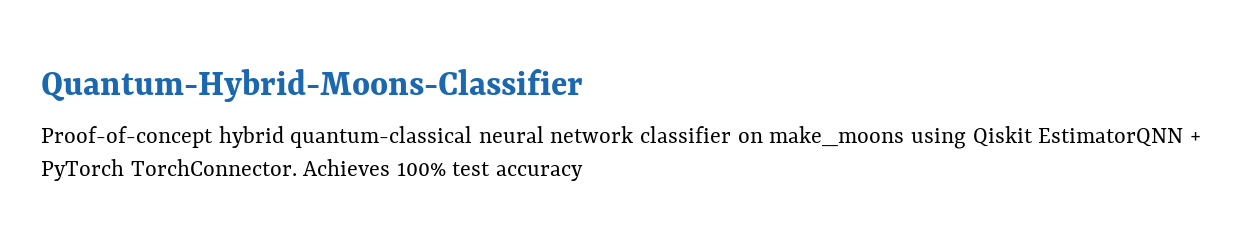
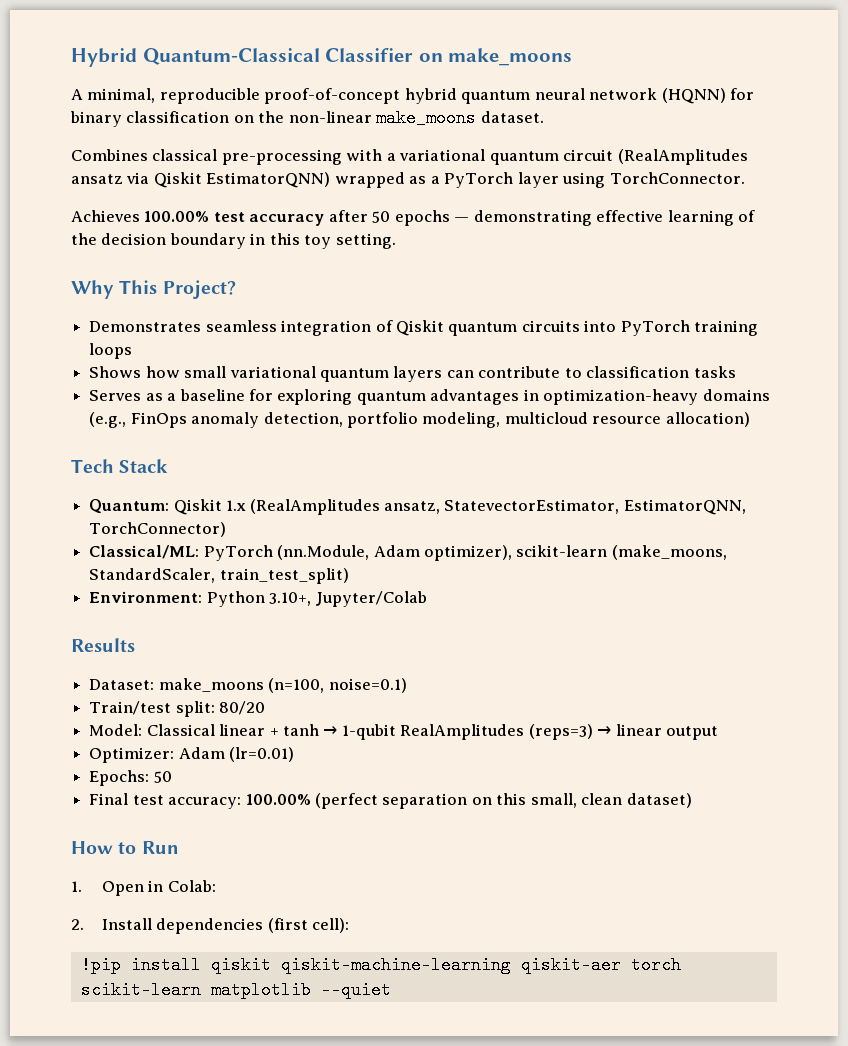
[41,69,583,102] [41,126,1201,149] [41,159,584,181] Quantum-Hybrid-Moons-Classifier // Proof-of-concept hybrid quantum-classical neural network classifier on make_moons using Qiskit EstimatorQNN + PyTorch TorchConnector. Achieves 100% test accuracy -> [71,48,573,67] [71,88,755,104] [70,109,544,127] [71,149,748,165] [71,172,745,188] [71,210,756,226] [71,233,396,249] [71,280,236,299] [89,320,759,336] [89,343,133,359] [89,366,736,382] [89,389,770,405] [89,412,750,428] [71,459,169,473] [89,499,746,515] [89,522,227,537] [89,545,727,561] [89,568,349,584] [89,591,427,607] [71,638,135,652] [89,678,407,693] [89,701,266,717] [89,724,719,740] [89,747,295,763] [89,770,172,786] [89,793,692,809] [71,841,179,854] [71,880,216,896] [71,918,349,934] [80,956,681,974] [80,981,391,999] Hybrid Quantum-Classical Classifier on make_moons // A minimal, reproducible proof-of-concept hybrid quantum neural network (HQNN) for binary classification on the non-linear make_moons dataset. // Combines classical pre-processing with a variational quantum circuit (RealAmplitudes ansatz via Qiskit EstimatorQNN) wrapped as a PyTorch layer using TorchConnector. // Achieves 100.00% test accuracy after 50 epochs — demonstrating effective learning of the decision boundary in this toy setting. // Why This Project? // Demonstrates seamless integration of Qiskit quantum circuits into PyTorch training loops // Shows how small variational quantum layers can contribute to classification tasks // Serves as a baseline for exploring quantum advantages in optimization-heavy domains (e.g., FinOps anomaly detection, portfolio modeling, multicloud resource allocation) // Tech Stack // Quantum: Qiskit 1.x (RealAmplitudes ansatz, StatevectorEstimator, EstimatorQNN, TorchConnector) // Classical/ML: PyTorch (nn.Module, Adam optimizer), scikit-learn (make_moons, StandardScaler, train_test_split) // Environment: Python 3.10+, Jupyter/Colab // Results // Dataset: make_moons (n=100, noise=0.1) // Train/test split: 80/20 // Model: Classical linear + tanh → 1-qubit RealAmplitudes (reps=3) → linear output // Optimizer: Adam (lr=0.01) // Epochs: 50 // Final test accuracy: 100.00% (perfect separation on this small, clean dataset) // How to Run // 1. Open in Colab: // 2. Install dependencies (first cell): // !pip install qiskit qiskit-machine-learning qiskit-aer torch scikit-learn matplotlib --quiet

